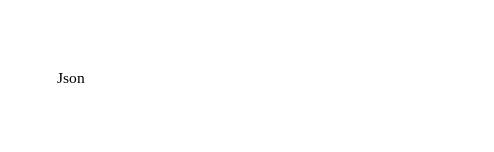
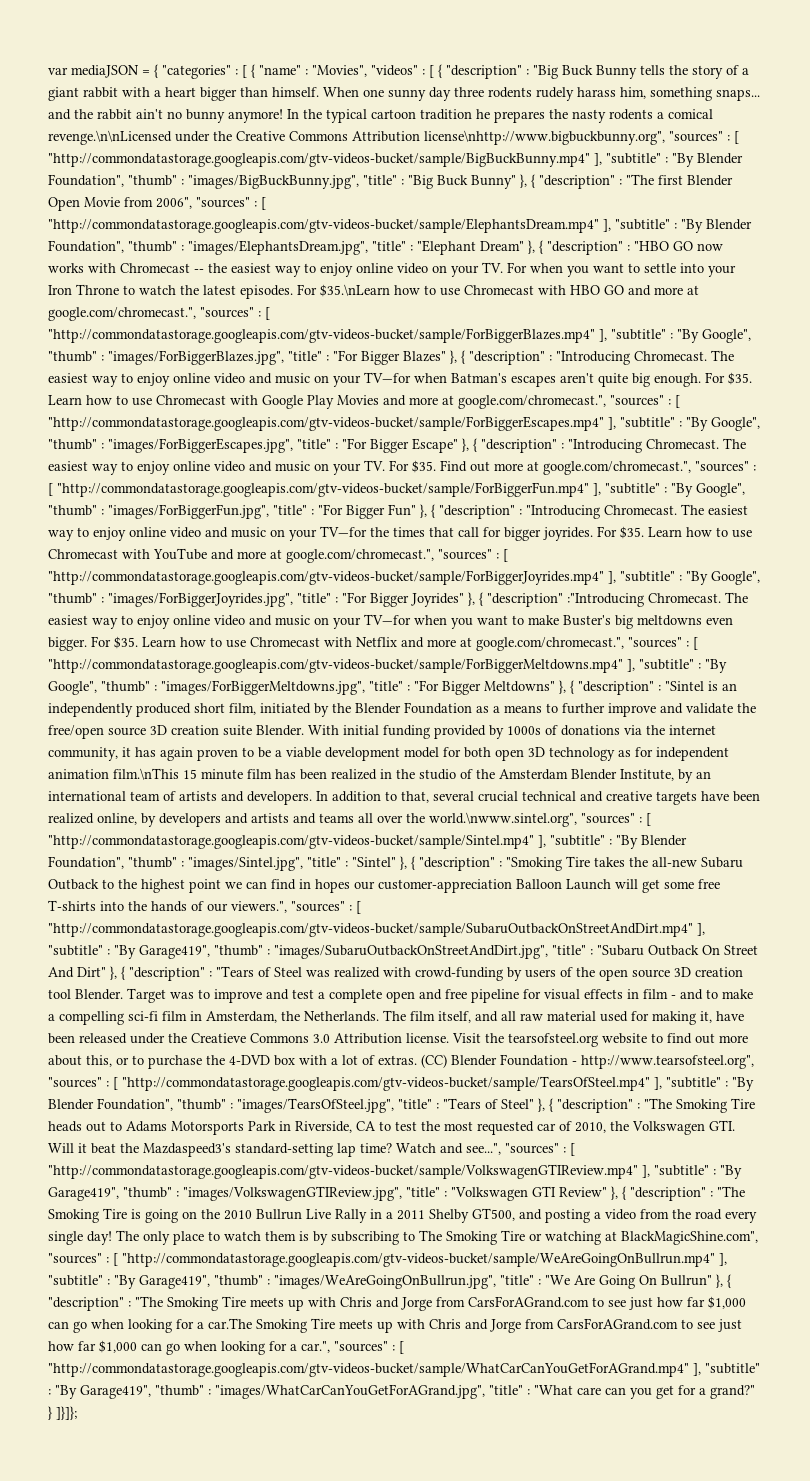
[57,73,85,83] Json -> [48,64,749,79] [48,87,760,101] [48,109,713,123] [48,130,739,145] [48,153,743,167] [48,174,733,189] [48,197,266,211] [48,218,752,233] [48,240,723,255] [48,262,736,277] [48,284,699,299] [48,307,270,321] [48,328,751,343] [48,350,734,365] [48,372,752,387] [48,395,680,409] [48,416,760,431] [48,438,746,453] [48,460,756,475] [48,482,745,497] [48,504,748,519] [48,526,752,541] [48,548,508,563] [48,570,760,585] [48,592,748,607] [48,614,733,629] [48,636,698,651] [48,658,727,673] [48,680,737,695] [48,702,756,717] [48,725,716,739] [48,747,729,761] [48,768,711,783] [48,791,760,805] [48,812,651,827] [48,835,687,849] [48,856,743,871] [48,879,720,893] [48,900,361,914] [48,923,705,937] [48,945,758,959] [48,966,743,981] [48,988,753,1003] [48,1010,744,1025] [48,1033,748,1047] [48,1054,754,1069] [48,1076,754,1091] [48,1098,755,1113] [48,1120,735,1135] [48,1143,575,1157] [48,1164,742,1179] [48,1186,745,1201] [48,1208,757,1223] [48,1230,758,1245] [48,1253,727,1267] [48,1274,731,1289] [48,1296,746,1311] [48,1318,742,1333] [48,1340,404,1355] [48,1362,760,1377] [48,1384,755,1399] [48,1406,77,1420] var mediaJSON = { "categories" : [ { "name" : "Movies", "videos" : [ { "description" : "Big Buck Bunny tells the story of a giant rabbit with a heart bigger than himself. When one sunny day three rodents rudely harass him, something snaps... and the rabbit ain't no bunny anymore! In the typical cartoon tradition he prepares the nasty rodents a comical revenge.\n\nLicensed under the Creative Commons Attribution license\nhttp://www.bigbuckbunny.org", "sources" : [ "http://commondatastorage.googleapis.com/gtv-videos-bucket/sample/BigBuckBunny.mp4" ], "subtitle" : "By Blender Foundation", "thumb" : "images/BigBuckBunny.jpg", "title" : "Big Buck Bunny" }, { "description" : "The first Blender Open Movie from 2006", "sources" : [ "http://commondatastorage.googleapis.com/gtv-videos-bucket/sample/ElephantsDream.mp4" ], "subtitle" : "By Blender Foundation", "thumb" : "images/ElephantsDream.jpg", "title" : "Elephant Dream" }, { "description" : "HBO GO now works with Chromecast -- the easiest way to enjoy online video on your TV. For when you want to settle into your Iron Throne to watch the latest episodes. For $35.\nLearn how to use Chromecast with HBO GO and more at google.com/chromecast.", "sources" : [ "http://commondatastorage.googleapis.com/gtv-videos-bucket/sample/ForBiggerBlazes.mp4" ], "subtitle" : "By Google", "thumb" : "images/ForBiggerBlazes.jpg", "title" : "For Bigger Blazes" }, { "description" : "Introducing Chromecast. The easiest way to enjoy online video and music on your TV—for when Batman's escapes aren't quite big enough. For $35. Learn how to use Chromecast with Google Play Movies and more at google.com/chromecast.", "sources" : [ "http://commondatastorage.googleapis.com/gtv-videos-bucket/sample/ForBiggerEscapes.mp4" ], "subtitle" : "By Google", "thumb" : "images/ForBiggerEscapes.jpg", "title" : "For Bigger Escape" }, { "description" : "Introducing Chromecast. The easiest way to enjoy online video and music on your TV. For $35. Find out more at google.com/chromecast.", "sources" : [ "http://commondatastorage.googleapis.com/gtv-videos-bucket/sample/ForBiggerFun.mp4" ], "subtitle" : "By Google", "thumb" : "images/ForBiggerFun.jpg", "title" : "For Bigger Fun" }, { "description" : "Introducing Chromecast. The easiest way to enjoy online video and music on your TV—for the times that call for bigger joyrides. For $35. Learn how to use Chromecast with YouTube and more at google.com/chromecast.", "sources" : [ "http://commondatastorage.googleapis.com/gtv-videos-bucket/sample/ForBiggerJoyrides.mp4" ], "subtitle" : "By Google", "thumb" : "images/ForBiggerJoyrides.jpg", "title" : "For Bigger Joyrides" }, { "description" :"Introducing Chromecast. The easiest way to enjoy online video and music on your TV—for when you want to make Buster's big meltdowns even bigger. For $35. Learn how to use Chromecast with Netflix and more at google.com/chromecast.", "sources" : [ "http://commondatastorage.googleapis.com/gtv-videos-bucket/sample/ForBiggerMeltdowns.mp4" ], "subtitle" : "By Google", "thumb" : "images/ForBiggerMeltdowns.jpg", "title" : "For Bigger Meltdowns" }, { "description" : "Sintel is an independently produced short film, initiated by the Blender Foundation as a means to further improve and validate the free/open source 3D creation suite Blender. With initial funding provided by 1000s of donations via the internet community, it has again proven to be a viable development model for both open 3D technology as for independent animation film.\nThis 15 minute film has been realized in the studio of the Amsterdam Blender Institute, by an international team of artists and developers. In addition to that, several crucial technical and creative targets have been realized online, by developers and artists and teams all over the world.\nwww.sintel.org", "sources" : [ "http://commondatastorage.googleapis.com/gtv-videos-bucket/sample/Sintel.mp4" ], "subtitle" : "By Blender Foundation", "thumb" : "images/Sintel.jpg", "title" : "Sintel" }, { "description" : "Smoking Tire takes the all-new Subaru Outback to the highest point we can find in hopes our customer-appreciation Balloon Launch will get some free T-shirts into the hands of our viewers.", "sources" : [ "http://commondatastorage.googleapis.com/gtv-videos-bucket/sample/SubaruOutbackOnStreetAndDirt.mp4" ], "subtitle" : "By Garage419", "thumb" : "images/SubaruOutbackOnStreetAndDirt.jpg", "title" : "Subaru Outback On Street And Dirt" }, { "description" : "Tears of Steel was realized with crowd-funding by users of the open source 3D creation tool Blender. Target was to improve and test a complete open and free pipeline for visual effects in film - and to make a compelling sci-fi film in Amsterdam, the Netherlands. The film itself, and all raw material used for making it, have been released under the Creatieve Commons 3.0 Attribution license. Visit the tearsofsteel.org website to find out more about this, or to purchase the 4-DVD box with a lot of extras. (CC) Blender Foundation - http://www.tearsofsteel.org", "sources" : [ "http://commondatastorage.googleapis.com/gtv-videos-bucket/sample/TearsOfSteel.mp4" ], "subtitle" : "By Blender Foundation", "thumb" : "images/TearsOfSteel.jpg", "title" : "Tears of Steel" }, { "description" : "The Smoking Tire heads out to Adams Motorsports Park in Riverside, CA to test the most requested car of 2010, the Volkswagen GTI. Will it beat the Mazdaspeed3's standard-setting lap time? Watch and see...", "sources" : [ "http://commondatastorage.googleapis.com/gtv-videos-bucket/sample/VolkswagenGTIReview.mp4" ], "subtitle" : "By Garage419", "thumb" : "images/VolkswagenGTIReview.jpg", "title" : "Volkswagen GTI Review" }, { "description" : "The Smoking Tire is going on the 2010 Bullrun Live Rally in a 2011 Shelby GT500, and posting a video from the road every single day! The only place to watch them is by subscribing to The Smoking Tire or watching at BlackMagicShine.com", "sources" : [ "http://commondatastorage.googleapis.com/gtv-videos-bucket/sample/WeAreGoingOnBullrun.mp4" ], "subtitle" : "By Garage419", "thumb" : "images/WeAreGoingOnBullrun.jpg", "title" : "We Are Going On Bullrun" }, { "description" : "The Smoking Tire meets up with Chris and Jorge from CarsForAGrand.com to see just how far $1,000 can go when looking for a car.The Smoking Tire meets up with Chris and Jorge from CarsForAGrand.com to see just how far $1,000 can go when looking for a car.", "sources" : [ "http://commondatastorage.googleapis.com/gtv-videos-bucket/sample/WhatCarCanYouGetForAGrand.mp4" ], "subtitle" : "By Garage419", "thumb" : "images/WhatCarCanYouGetForAGrand.jpg", "title" : "What care can you get for a grand?" } ]}]};

